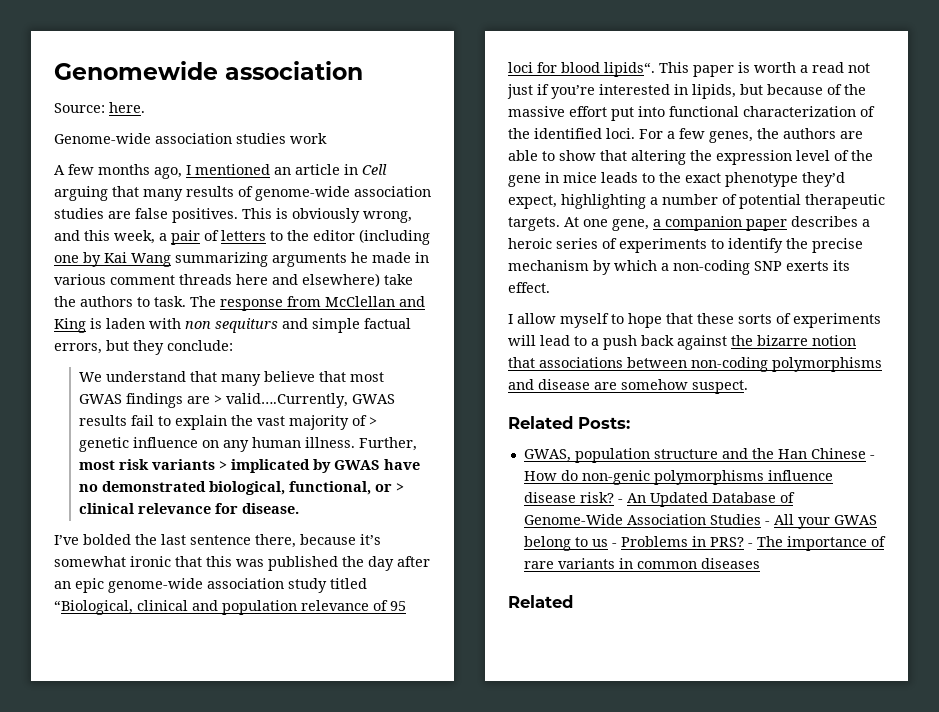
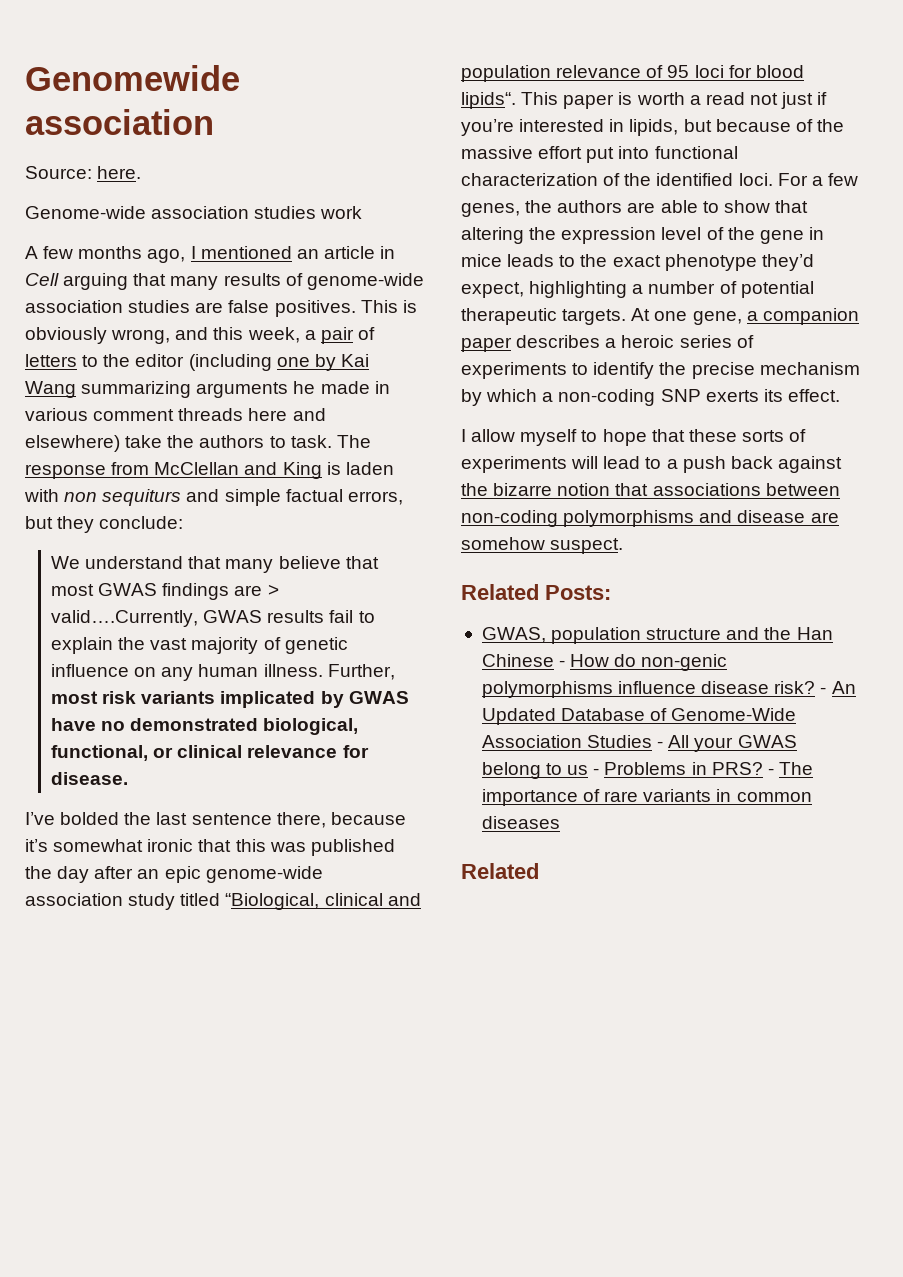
[369,417,378,426] > -> (281, 643) none
[219,461,228,470] > -> (216, 697) none
[396,483,405,492] > -> (174, 752) none

